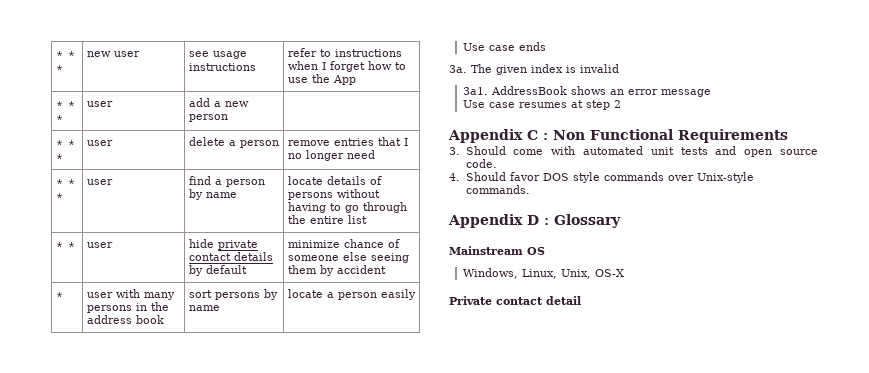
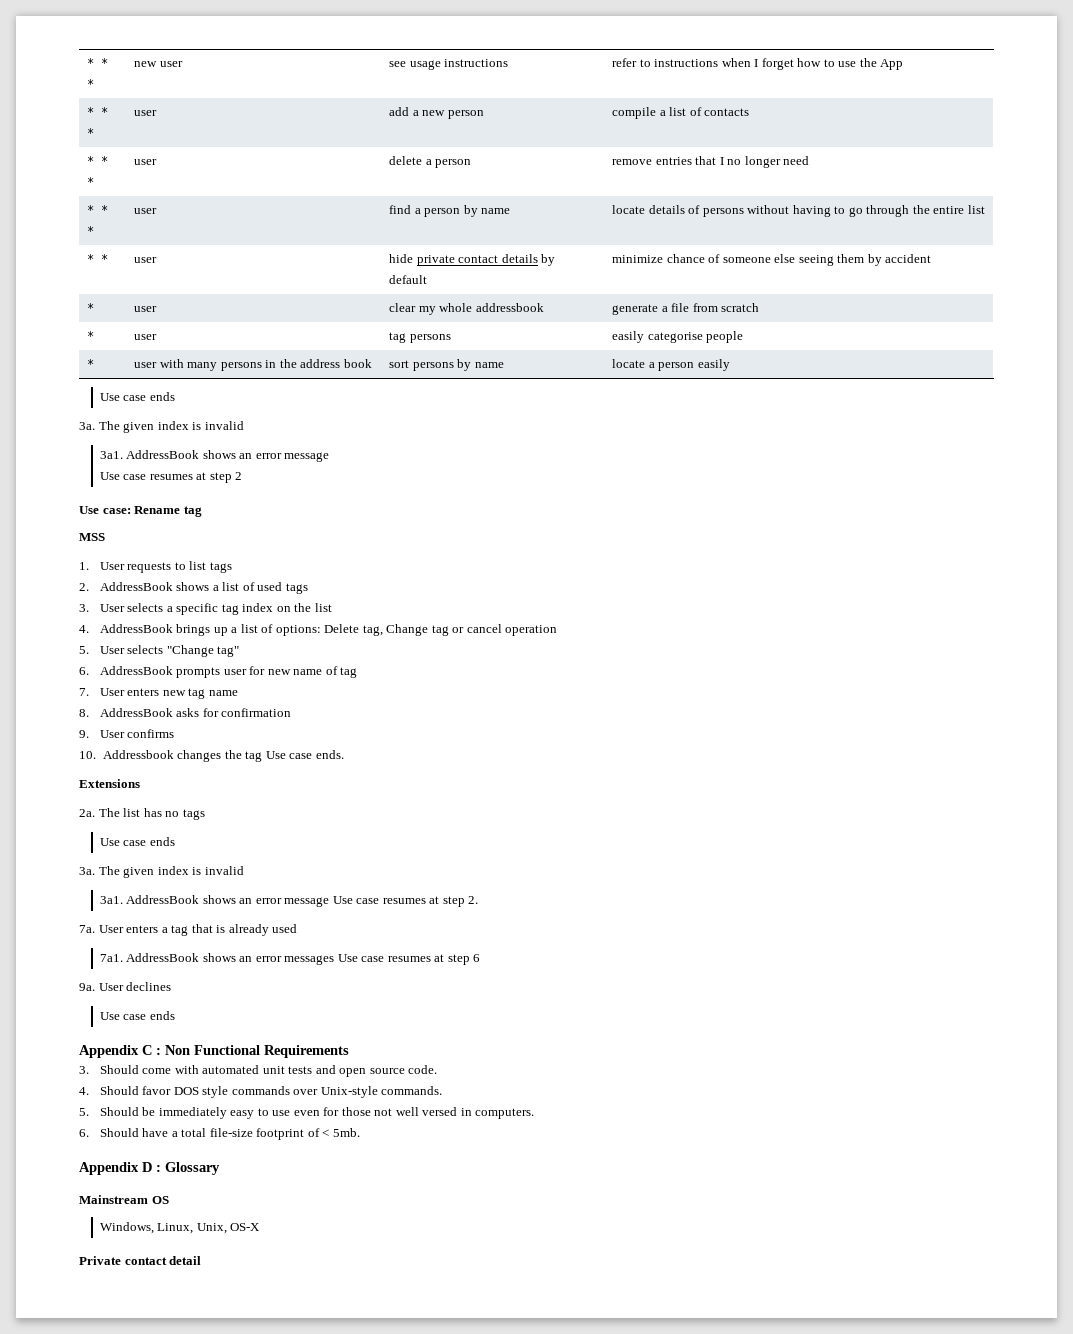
(228, 118) none -> [612,107,750,119] compile a list of contacts
(386, 269) none -> [87,303,95,312] [134,306,158,312] [389,303,544,315] [612,303,760,315] [87,331,95,340] [134,334,158,340] [389,332,451,343] [612,331,744,343] // * | user | clear my whole addressbook | generate a file from scratch // * | user | tag persons | easily categorise people
(622, 104) none -> [79,506,202,517] [79,533,105,541] [79,561,232,573] [79,582,308,594] [79,603,332,615] [79,624,558,636] [79,645,240,657] [79,666,358,678] [79,688,238,699] [79,708,292,717] [79,729,175,738] [79,750,344,762] [79,779,140,788] [79,808,205,820] [99,837,175,846] [79,866,244,878] [99,895,479,907] [79,924,298,936] [99,953,481,965] [79,982,172,991] [99,1011,175,1020] // Use case: Rename tag // MSS // 1. User requests to list tags // 2. AddressBook shows a list of used tags // 3. User selects a specific tag index on the list // 4. AddressBook brings up a list of options: Delete tag, Change tag or cancel operation // 5. User selects "Change tag" // 6. AddressBook prompts user for new name of tag // 7. User enters new tag name // 8. AddressBook asks for confirmation // 9. User confirms // 10. Addressbook changes the tag Use case ends. // Extensions // 2a. The list has no tags // Use case ends // 3a. The given index is invalid // 3a1. AddressBook shows an error message Use case resumes at step 2. // 7a. User enters a tag that is already used // 7a1. AddressBook shows an error messages Use case resumes at step 6 // 9a. User declines // Use case ends
(530, 189) none -> [79,1107,535,1119] [79,1128,360,1140] // 5. Should be immediately easy to use even for those not well versed in computers. // 6. Should have a total file-size footprint of < 5mb.

